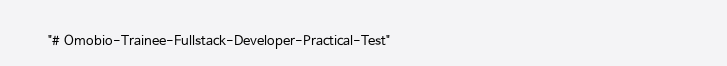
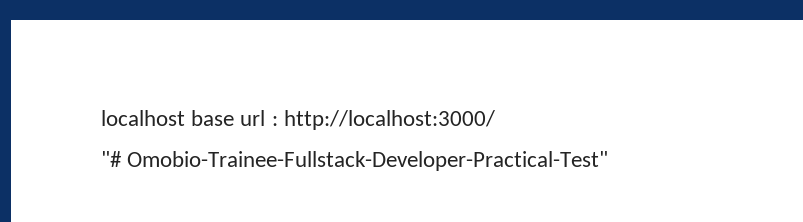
(48, 40) none -> [101,110,495,130] localhost base url : http://localhost:3000/ //

